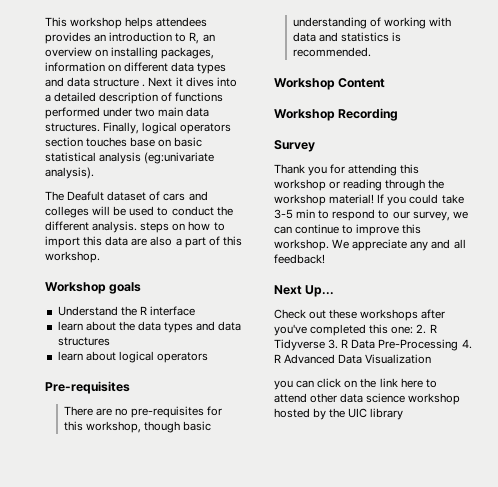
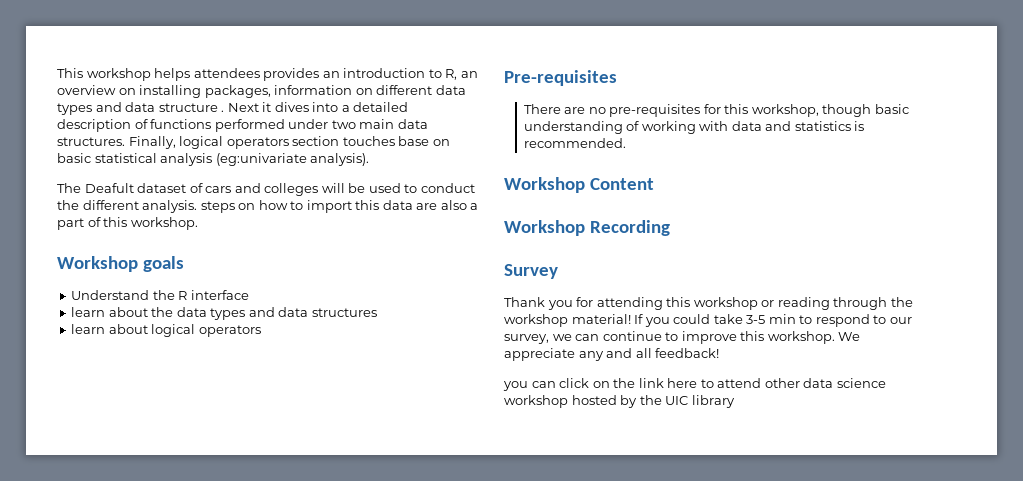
[274,285,335,297] [274,309,446,321] [274,324,437,336] [274,339,472,351] [274,354,432,364] // Next Up... // Check out these workshops after you've completed this one: 2. R Tidyverse 3. R Data Pre-Processing 4. R Advanced Data Visualization -> (720, 353) none

